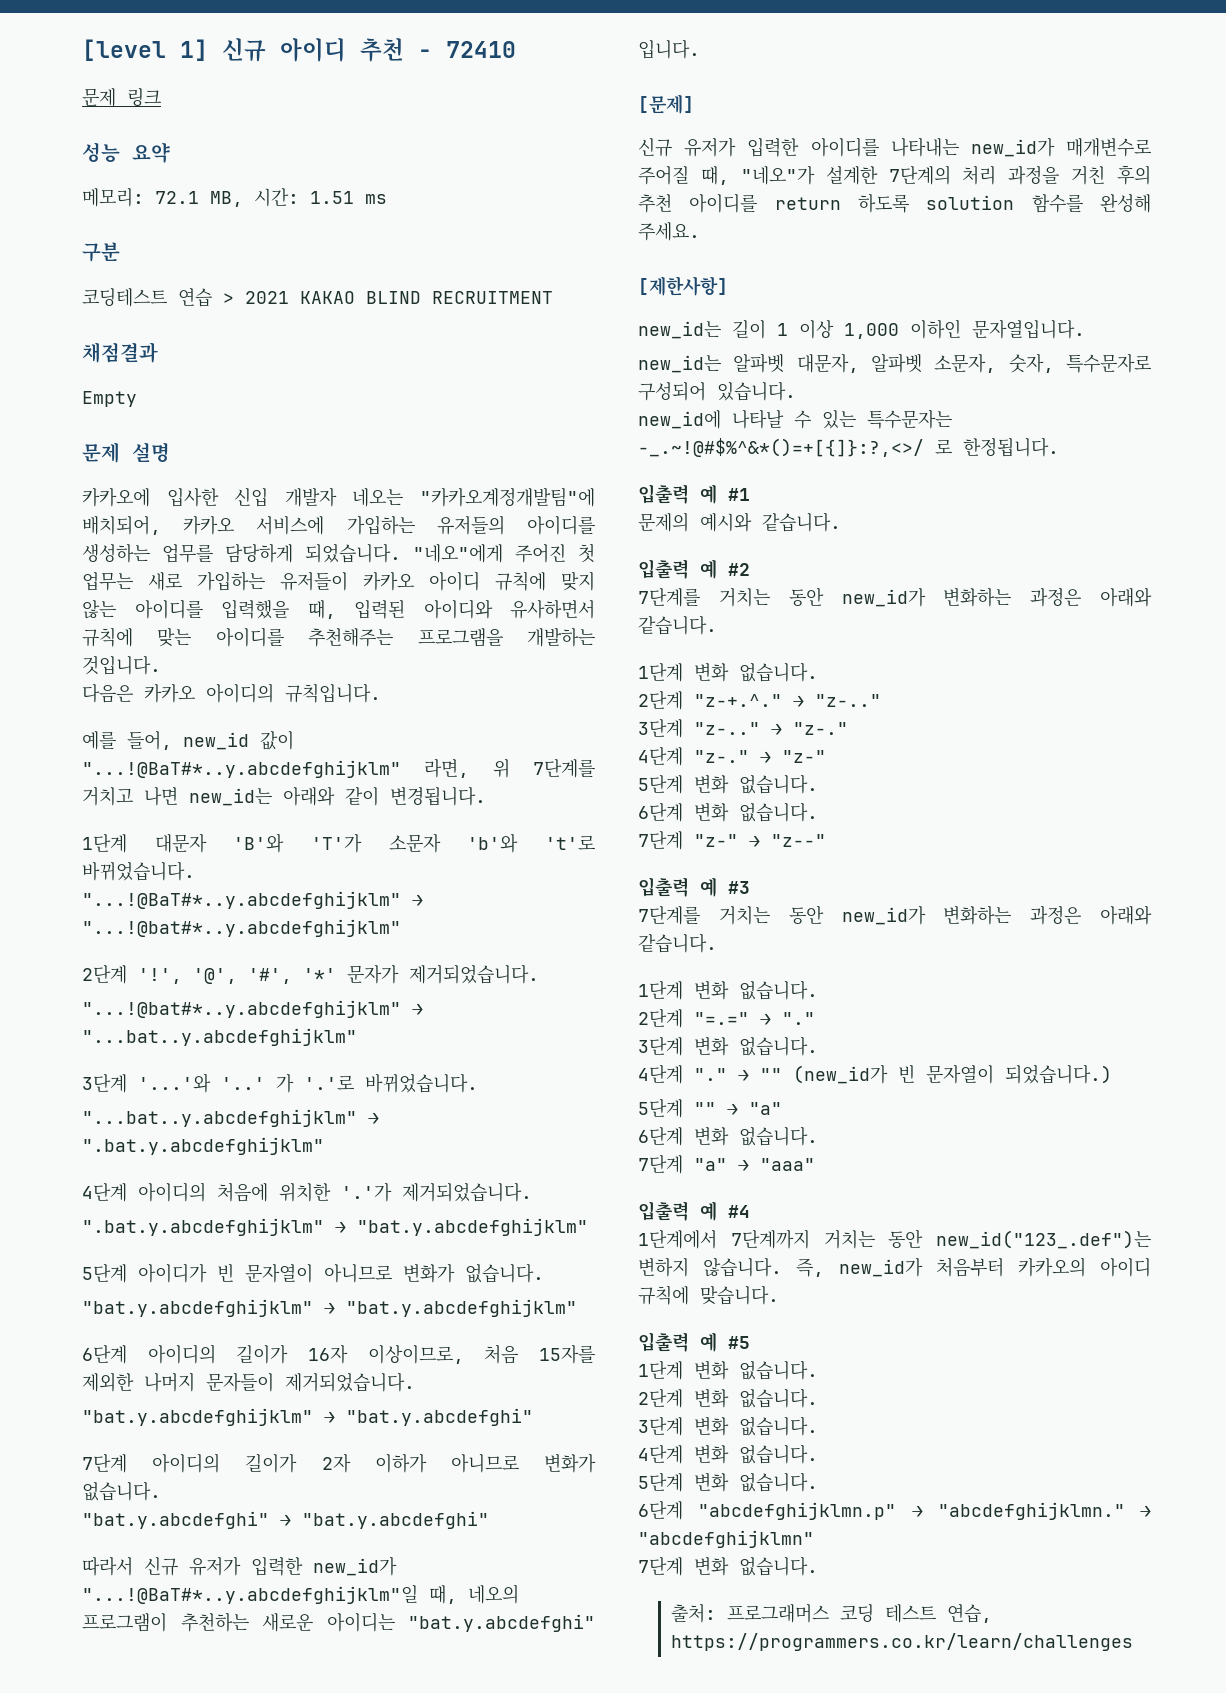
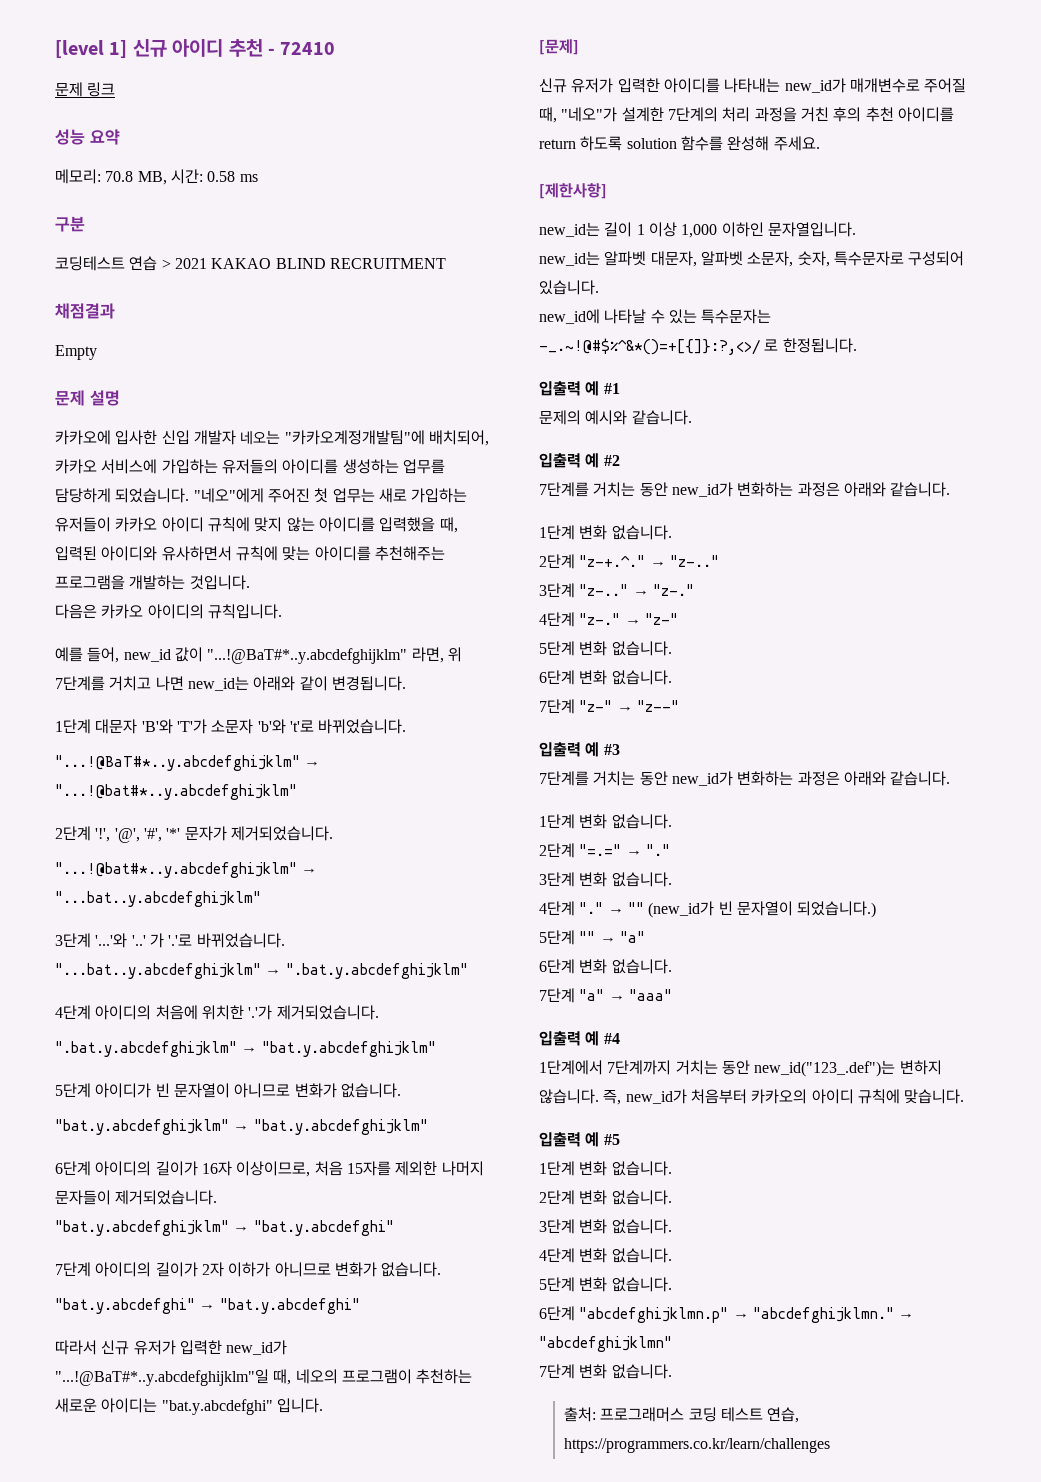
[155,191,199,204] 72.1 -> [105,171,134,182] 70.8
[310,191,354,204] 1.51 -> [207,171,236,182] 0.58

